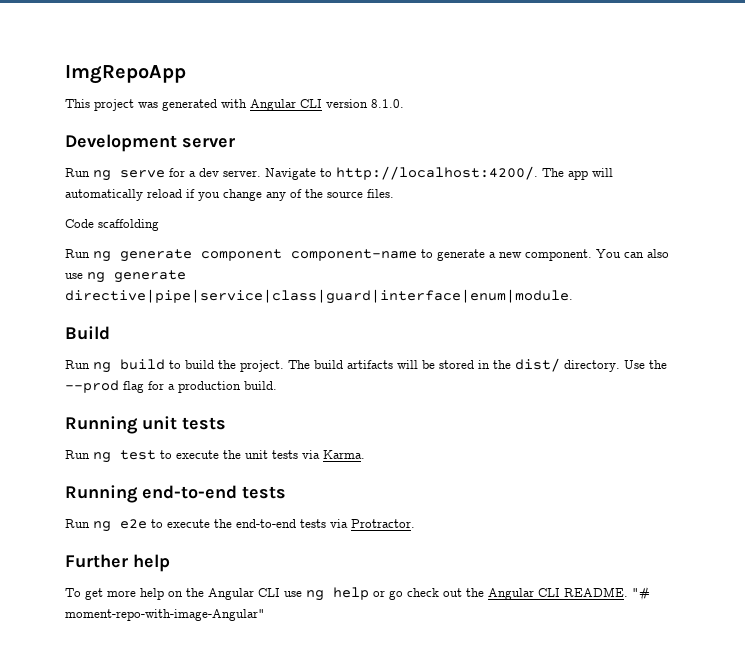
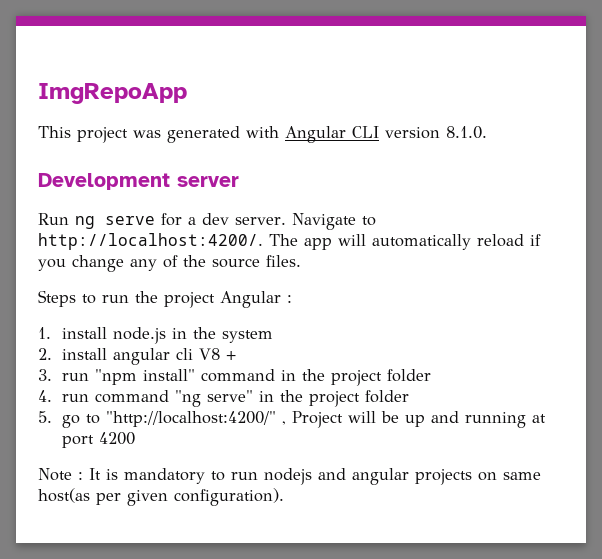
[65,219,159,231] [65,249,669,262] [65,270,186,283] [65,289,573,304] [65,326,110,340] [65,358,667,373] [65,380,277,393] [65,416,226,434] [65,450,365,463] [65,485,286,503] [65,519,415,532] [65,554,170,572] [65,587,650,601] [65,609,265,621] Code scaffolding // Run ng generate component component-name to generate a new component. You can also use ng generate directive|pipe|service|class|guard|interface|enum|module. // Build // Run ng build to build the project. The build artifacts will be stored in the dist/ directory. Use the --prod flag for a production build. // Running unit tests // Run ng test to execute the unit tests via Karma. // Running end-to-end tests // Run ng e2e to execute the end-to-end tests via Protractor. // Further help // To get more help on the Angular CLI use ng help or go check out the Angular CLI README. "# moment-repo-with-image-Angular" -> [38,290,292,308] [38,327,273,344] [38,348,236,365] [38,369,431,386] [38,390,409,407] [38,411,546,428] [61,432,135,448] [38,468,541,485] [38,488,284,506] Steps to run the project Angular : // 1. install node.js in the system // 2. install angular cli V8 + // 3. run "npm install" command in the project folder // 4. run command "ng serve" in the project folder // 5. go to "http://localhost:4200/" , Project will be up and running at port 4200 // Note : It is mandatory to run nodejs and angular projects on same host(as per given configuration).

